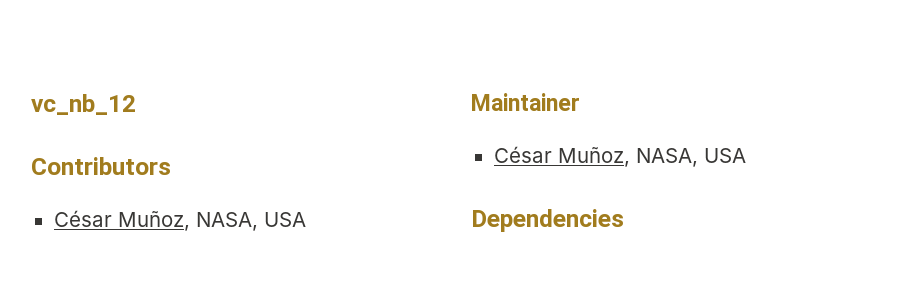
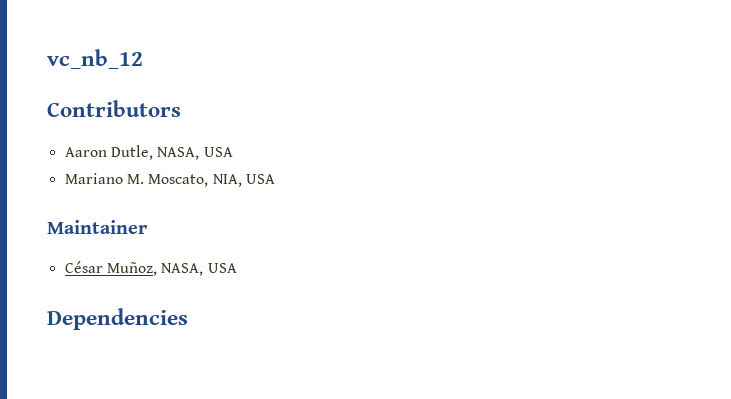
[53,210,306,231] César Muñoz, NASA, USA -> [64,145,233,160] [64,173,275,187] Aaron Dutle, NASA, USA // Mariano M. Moscato, NIA, USA

